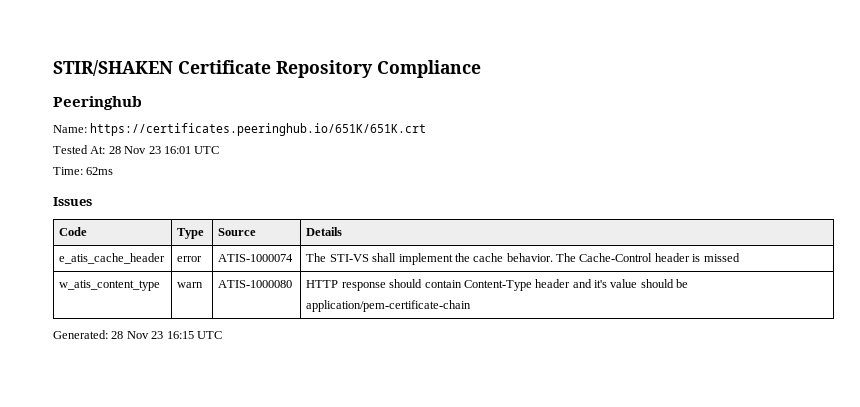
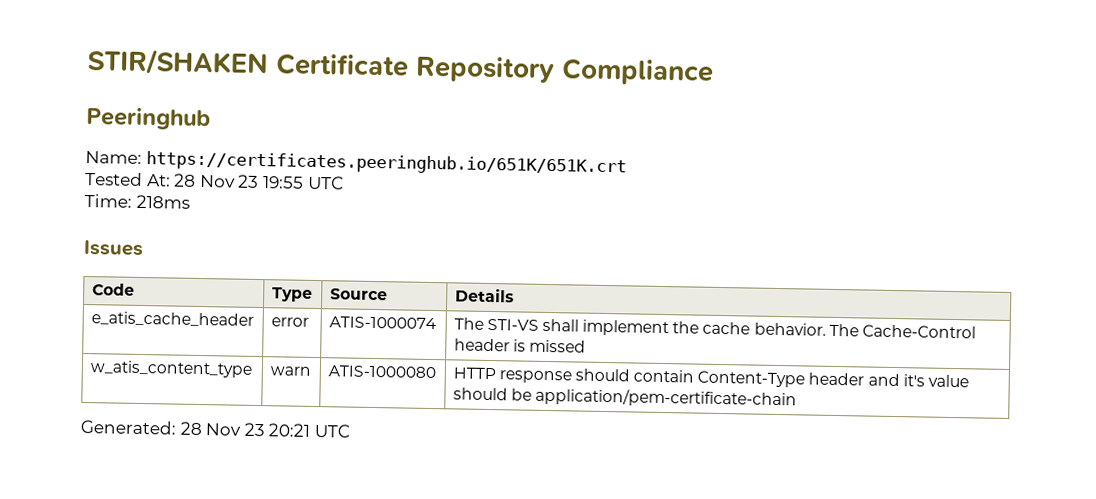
[163,146,191,154] 16:01 -> [262,176,304,189] 19:55
[86,167,114,175] 62ms -> [135,194,190,209] 218ms
[166,331,194,339] 16:15 -> [268,423,311,437] 20:21

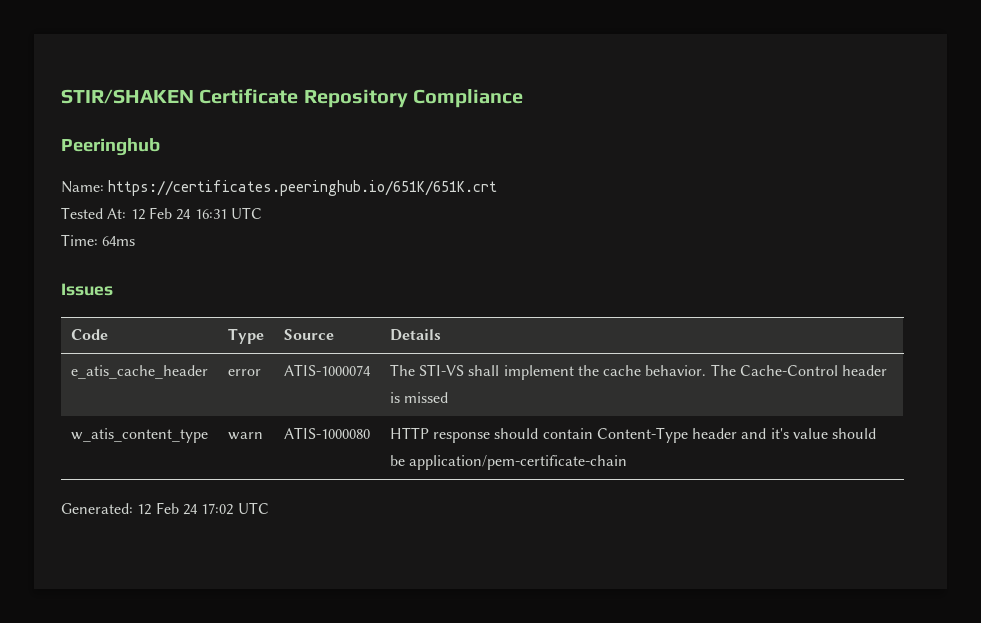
[174,173,304,189] 28 Nov 23 19:55 -> [130,207,227,220] 12 Feb 24 16:31
[135,194,190,209] 218ms -> [102,236,136,246] 64ms
[179,421,311,437] 28 Nov 23 20:21 -> [137,502,234,515] 12 Feb 24 17:02

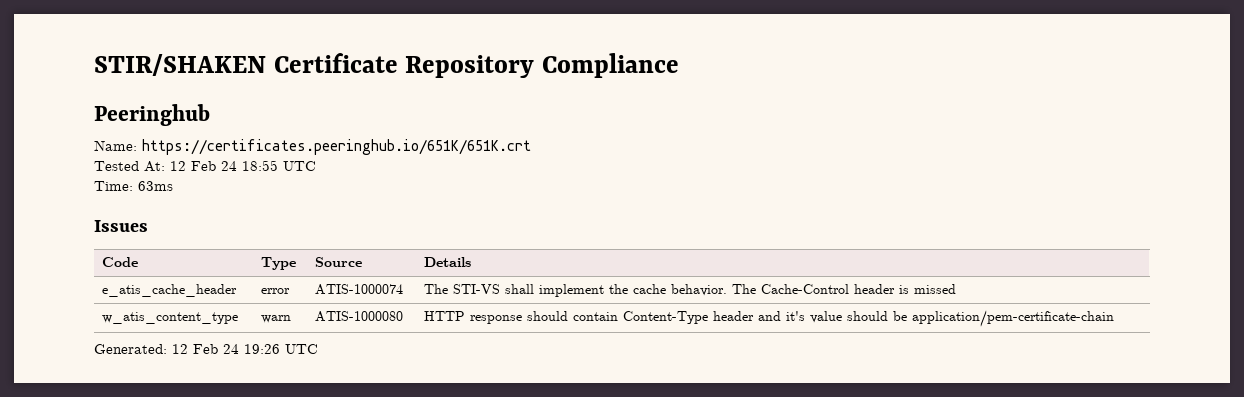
[194,209,227,219] 16:31 -> [242,160,278,171] 18:55
[102,236,136,246] 64ms -> [138,181,173,191] 63ms
[201,503,234,515] 17:02 -> [244,344,280,354] 19:26

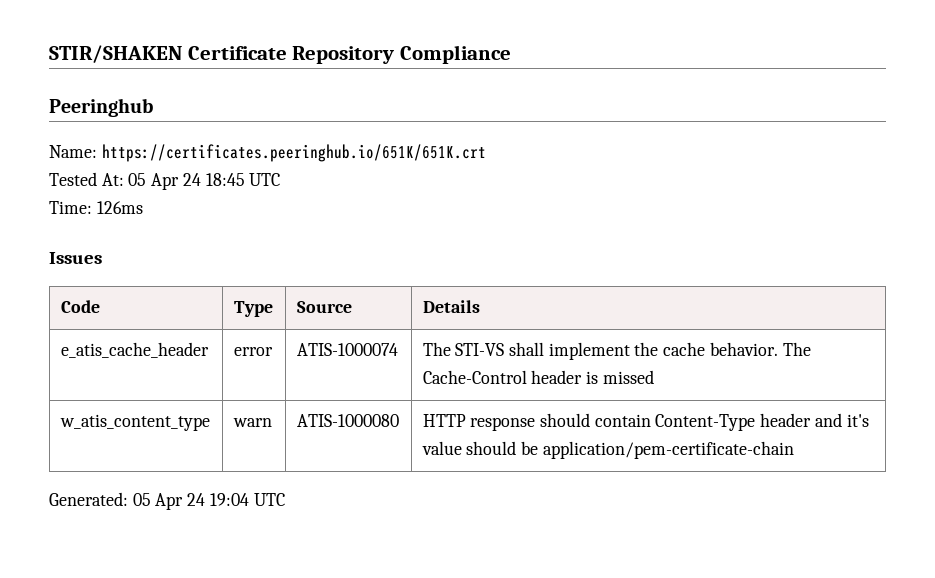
[170,160,278,171] 12 Feb 24 18:55 -> [128,173,245,190] 05 Apr 24 18:45
[138,181,173,191] 63ms -> [96,201,143,214] 126ms
[172,344,280,354] 12 Feb 24 19:26 -> [132,493,249,510] 05 Apr 24 19:04

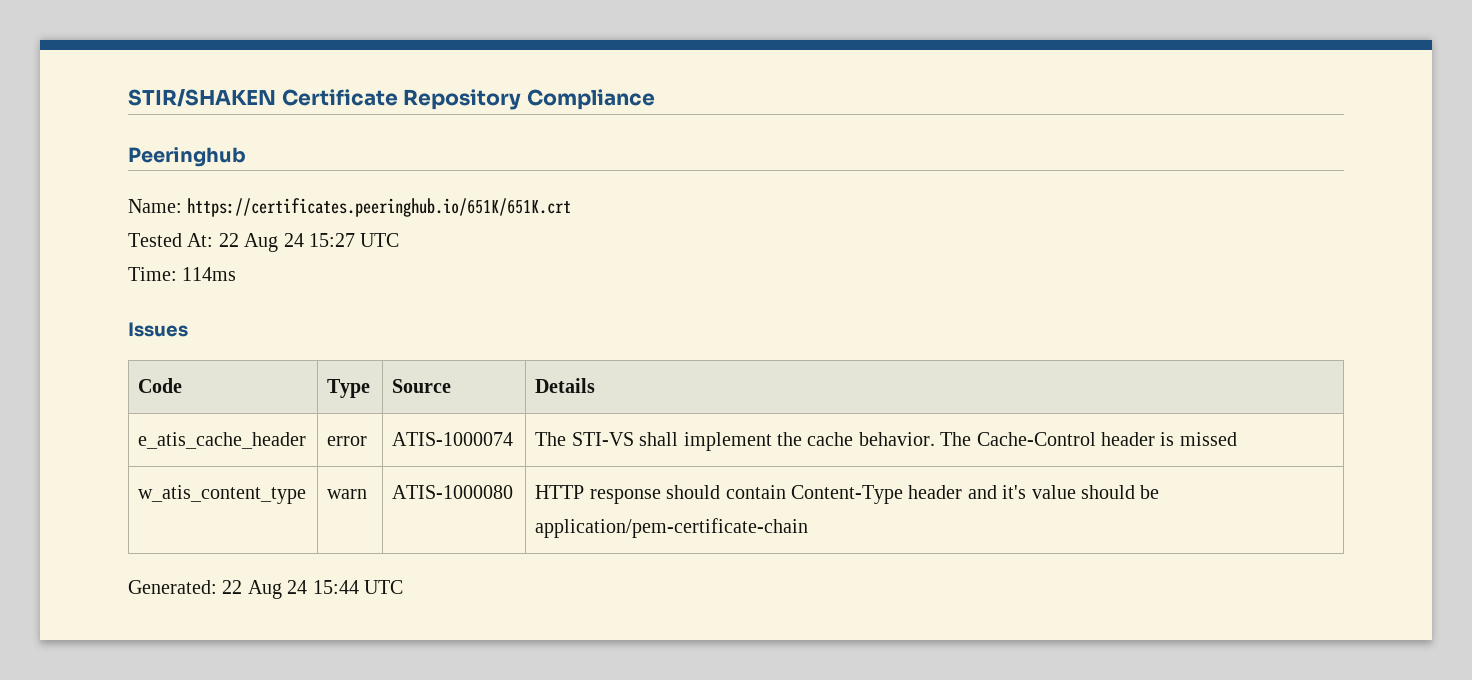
[128,173,245,190] 05 Apr 24 18:45 -> [218,233,355,252] 22 Aug 24 15:27
[96,201,143,214] 126ms -> [182,267,237,281] 114ms
[132,493,249,510] 05 Apr 24 19:04 -> [222,580,359,599] 22 Aug 24 15:44

